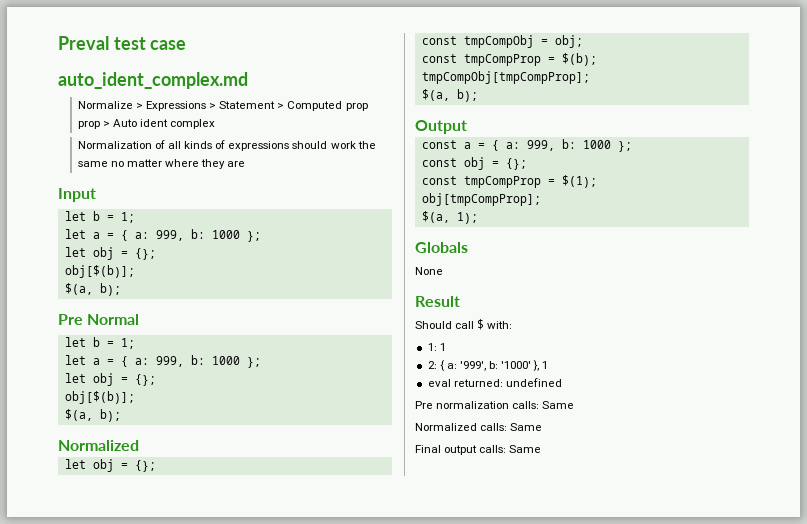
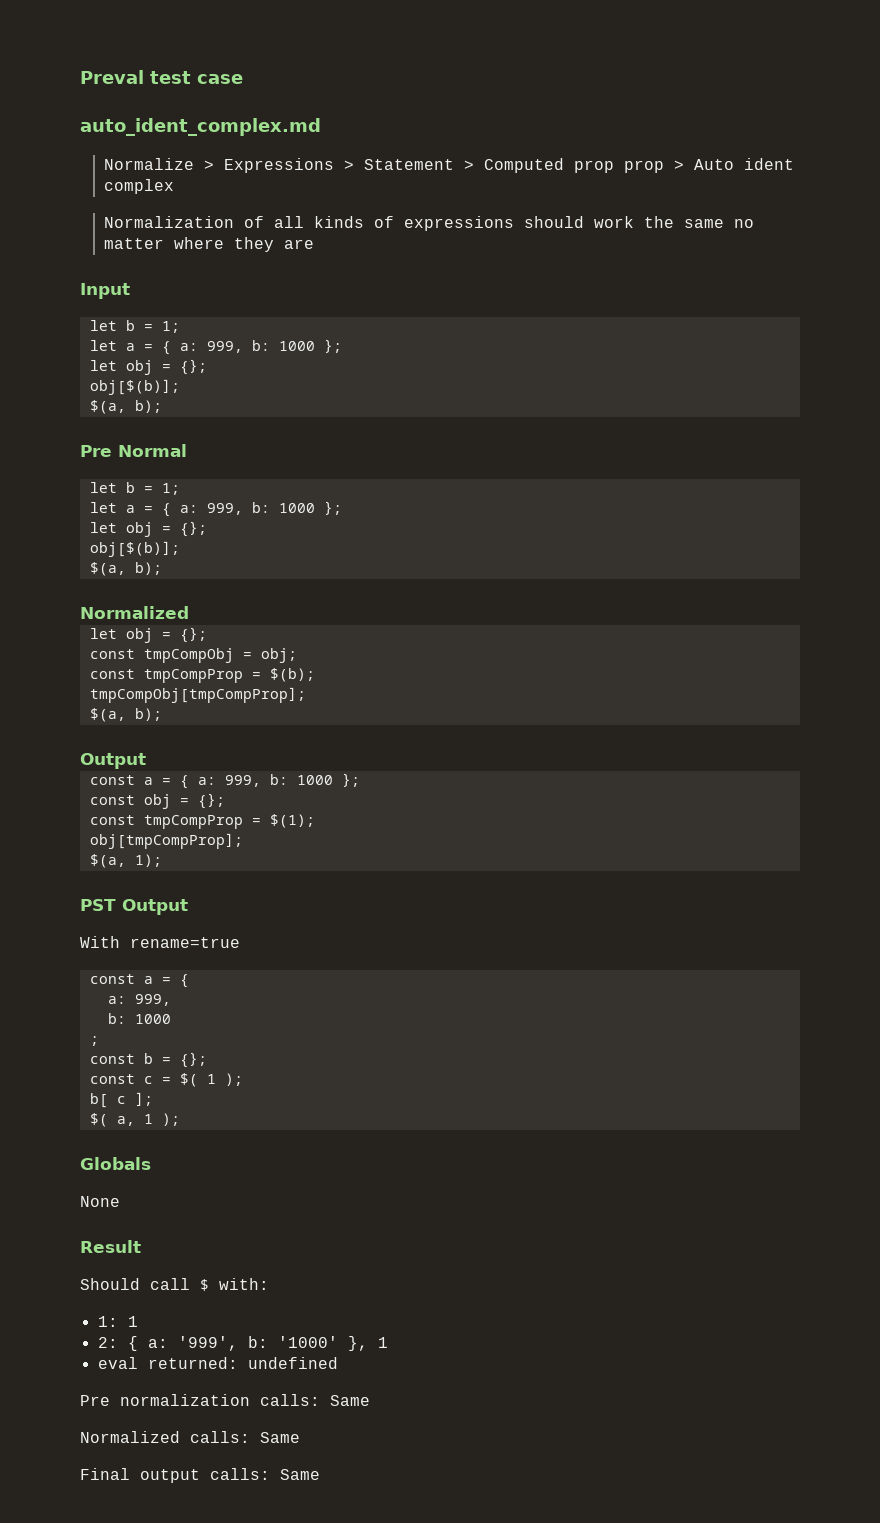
(478, 218) none -> [80,899,188,915] [80,936,240,948] [89,974,189,988] [107,994,171,1006] [107,1013,171,1024] [89,1036,99,1046] [89,1052,207,1068] [89,1073,243,1087] [89,1092,153,1108] [89,1113,180,1127] // PST Output // With rename=true // const a = { // a: 999, // b: 1000 // ; // const b = {}; // const c = $( 1 ); // b[ c ]; // $( a, 1 );

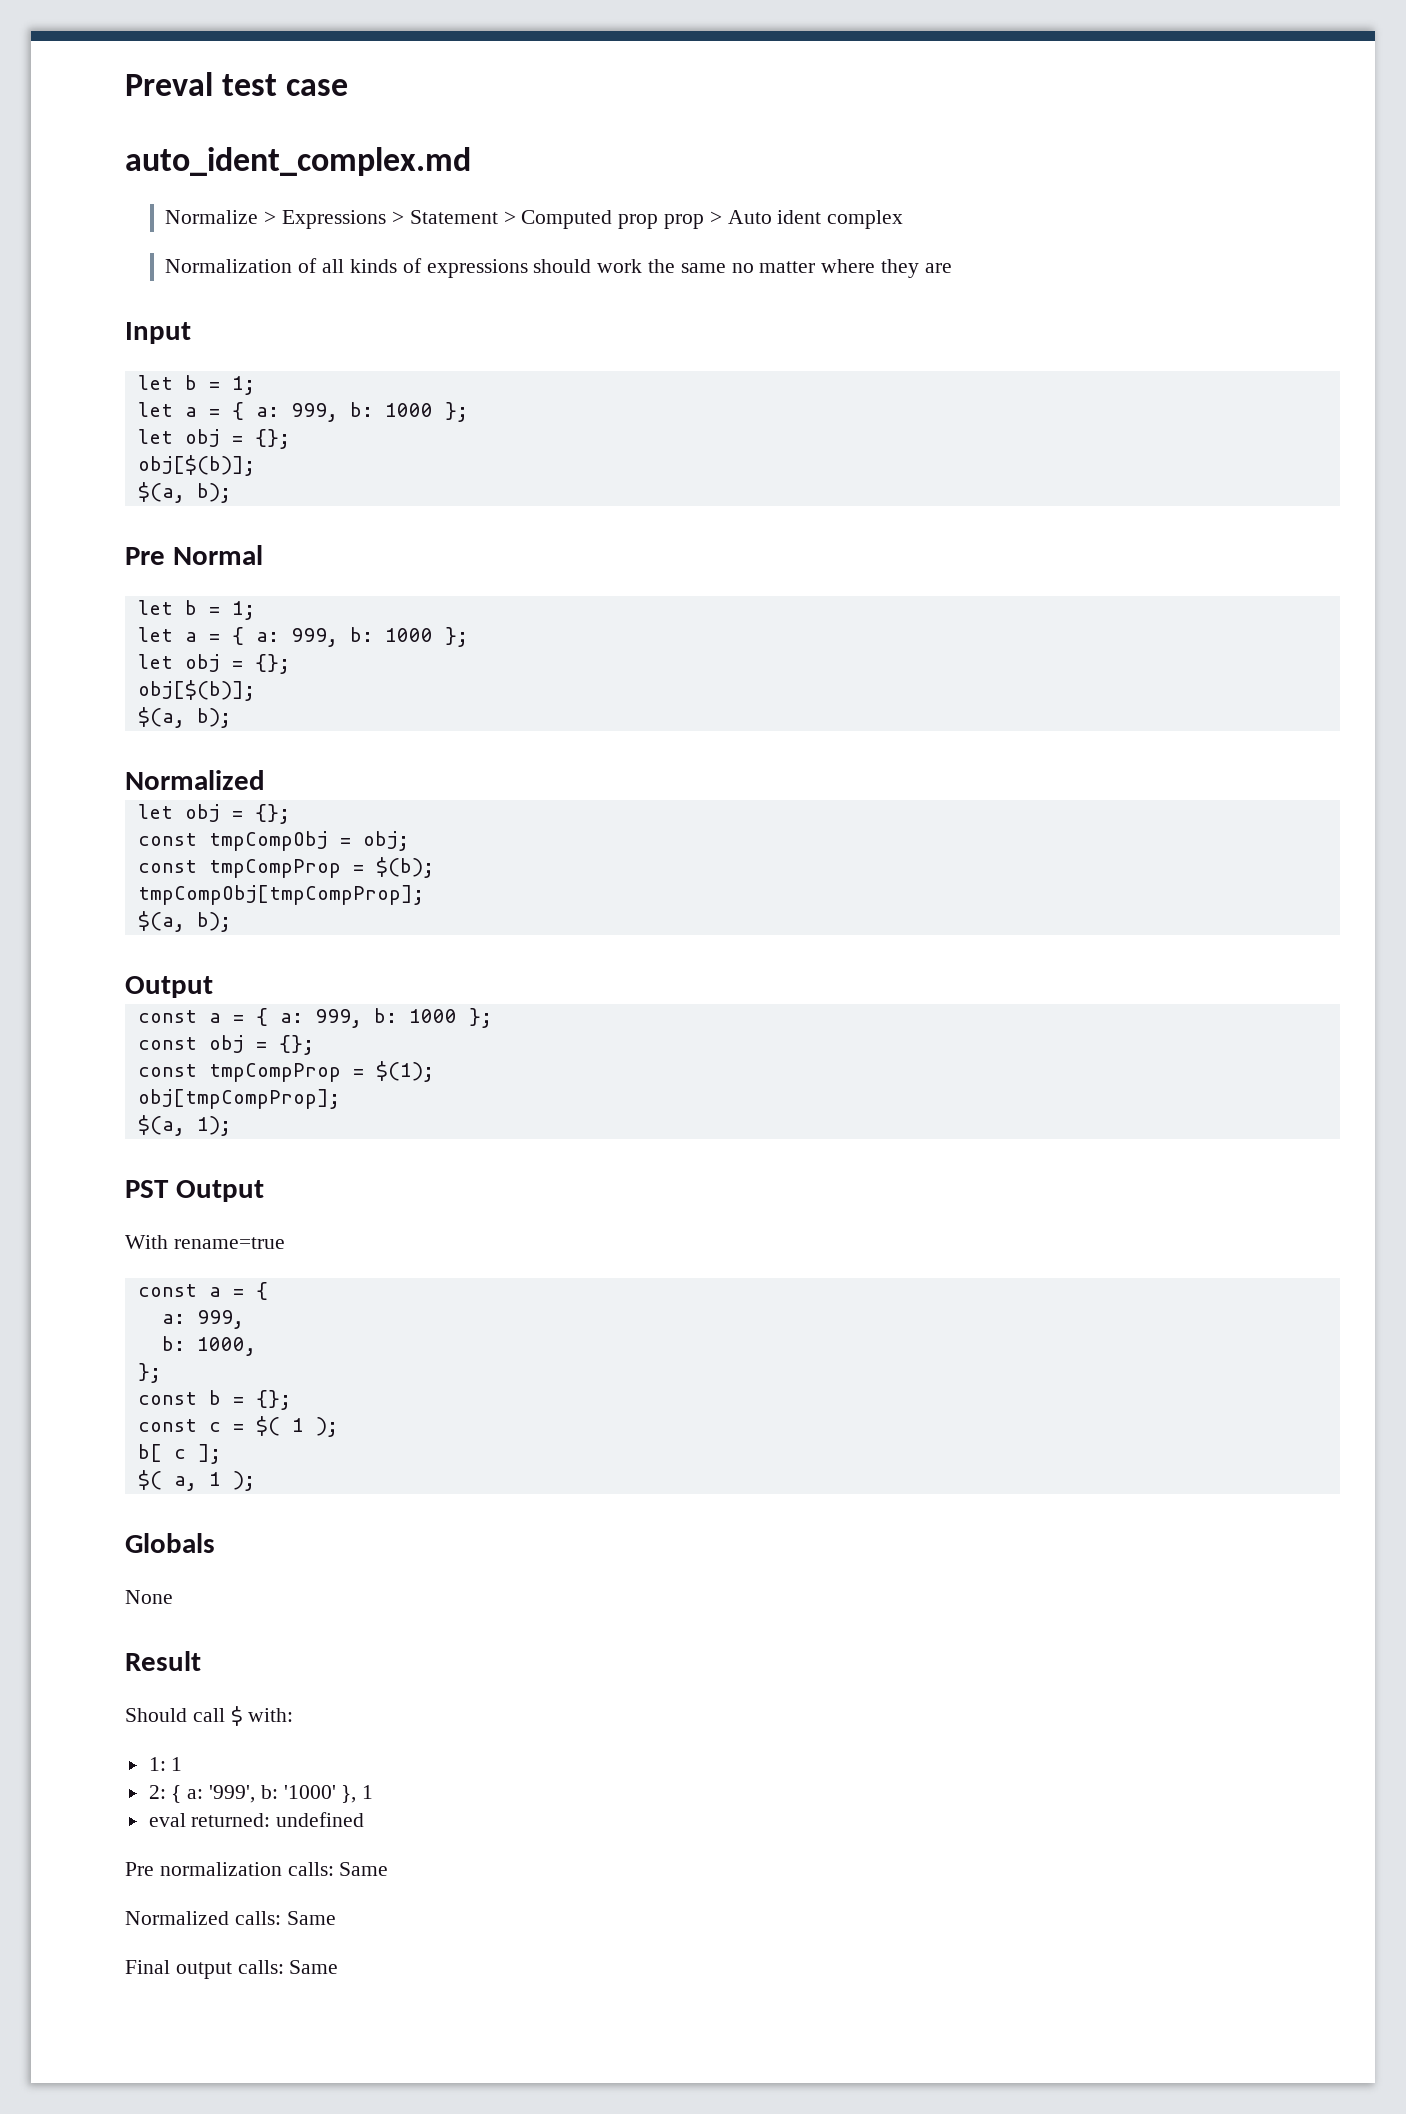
[134,1014,171,1024] [89,1036,99,1046] 1000 // ; -> [196,1337,256,1356] [137,1363,161,1383] 1000, // };

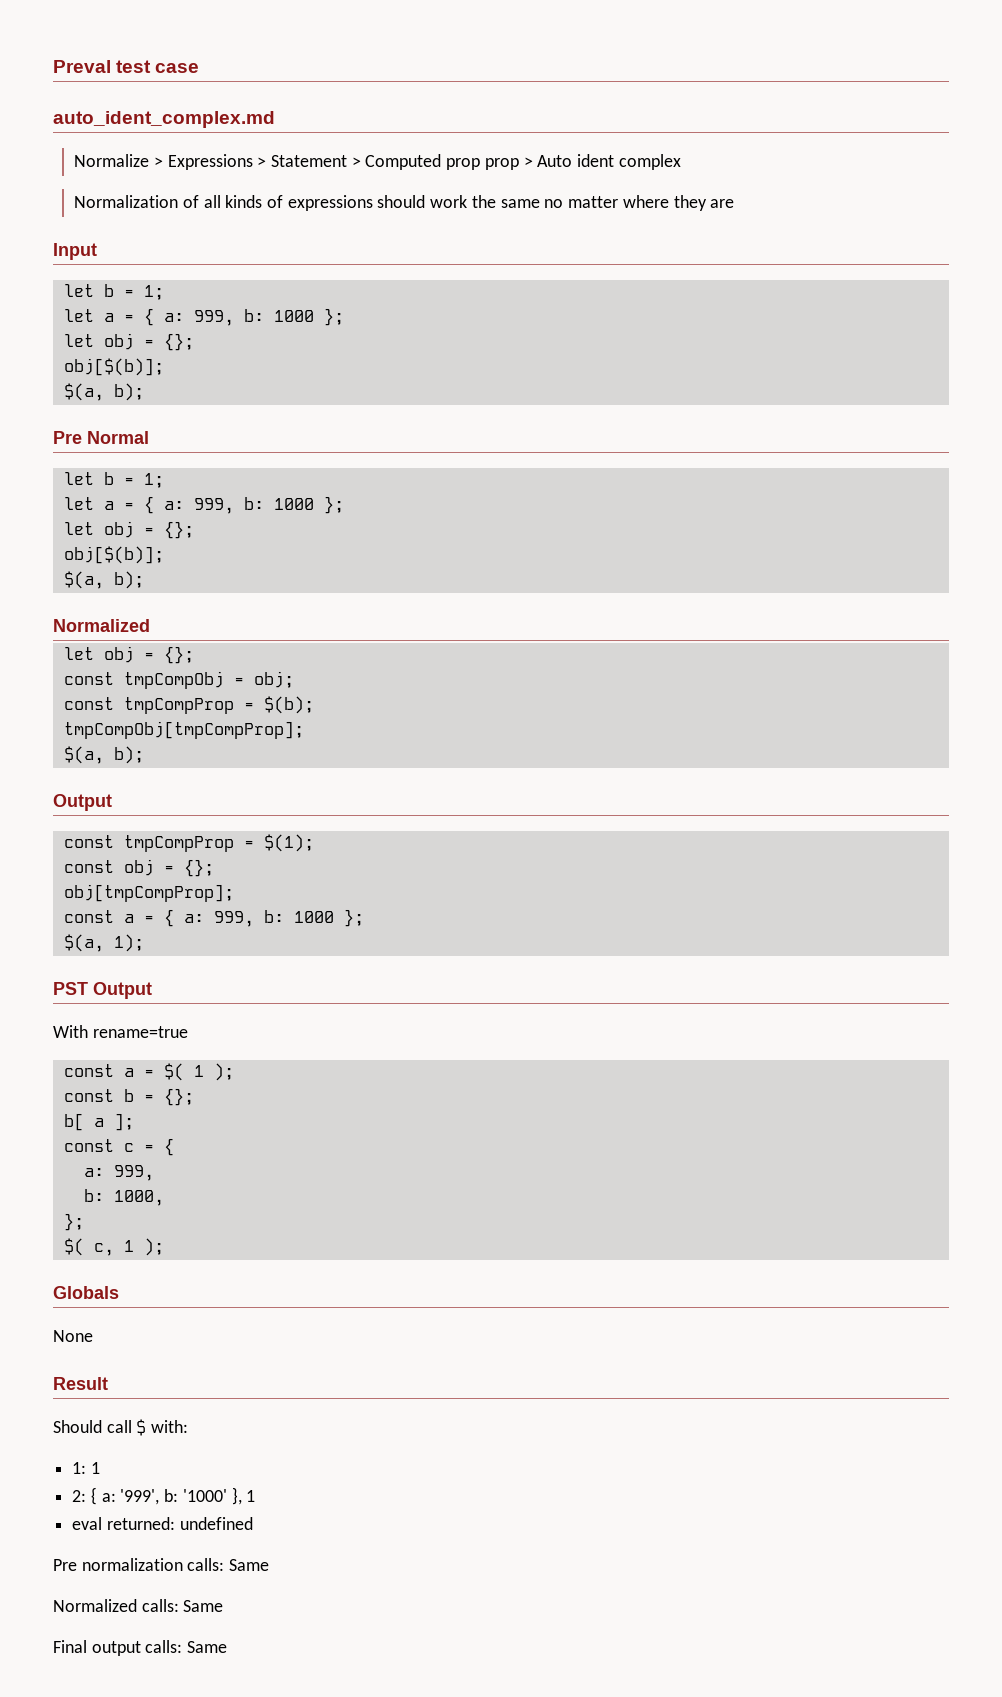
(213, 987) none -> [63,834,314,852] [63,859,214,877] [63,884,234,902] // const tmpCompProp = $(1); // const obj = {}; // obj[tmpCompProp];
[137,1035,314,1055] [137,1061,434,1082] [137,1089,340,1109] // const obj = {}; // const tmpCompProp = $(1); // obj[tmpCompProp]; -> (364, 918) none
(244, 1293) none -> [163,1063,234,1081] [63,1088,194,1106] [63,1113,134,1131] [63,1139,154,1152] $( 1 ); // const b = {}; // b[ a ]; // const c =
[137,1390,291,1410] [137,1416,338,1437] [137,1444,221,1464] [137,1470,197,1491] const b = {}; // const c = $( 1 ); // b[ c ]; // $( a, -> [63,1238,114,1256] $( c,

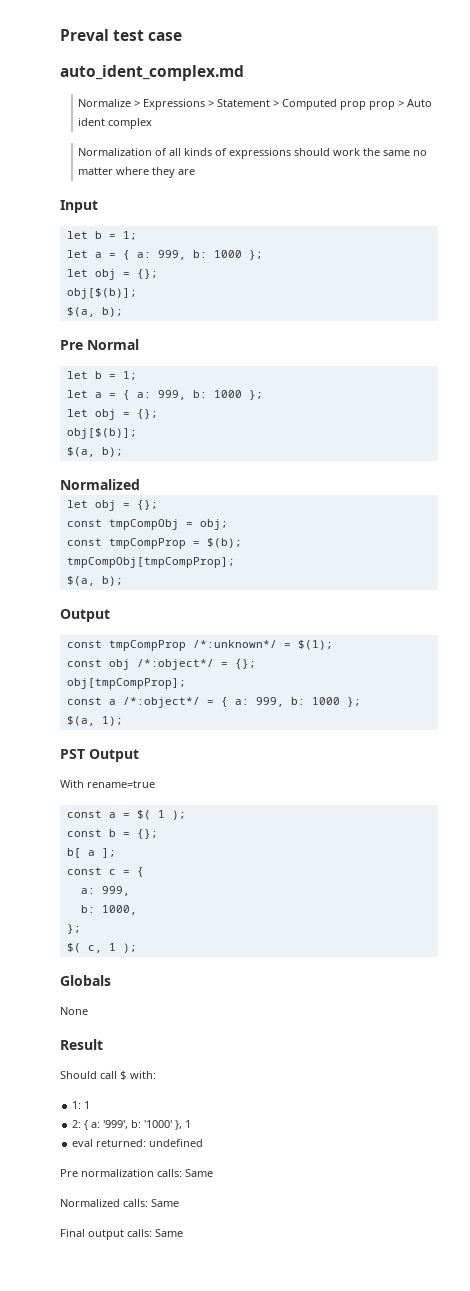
(234, 843) none -> [192,640,277,648] /*:unknown*/
(154, 867) none -> [136,659,214,670] /*:object*/
(134, 918) none -> [122,697,200,708] /*:object*/

